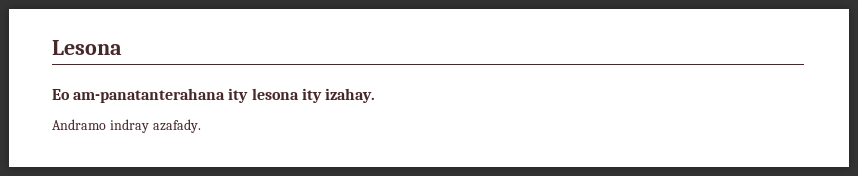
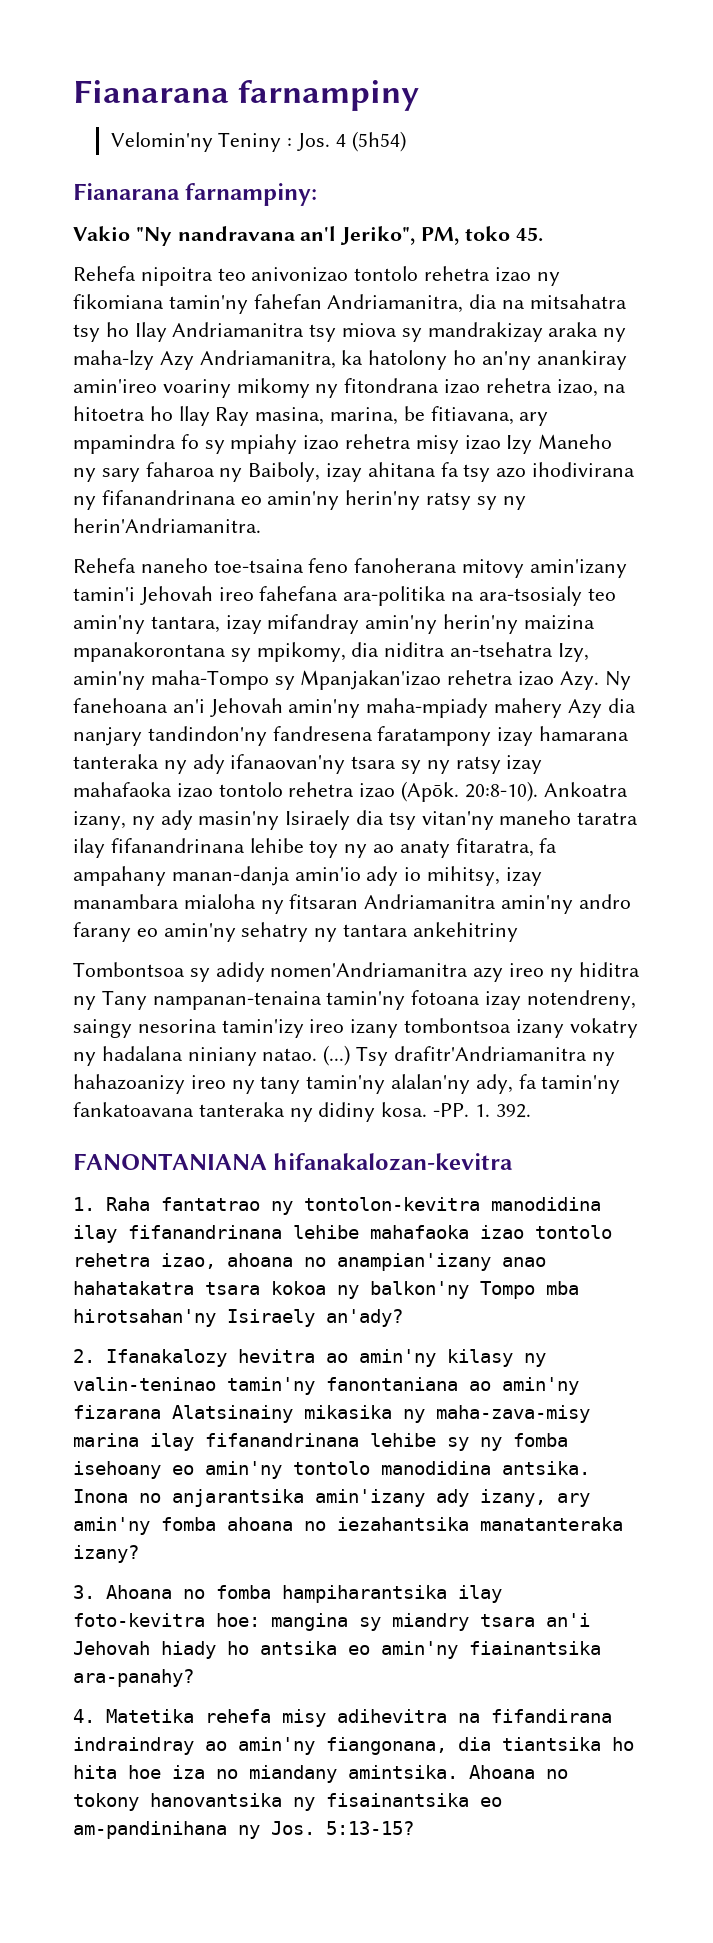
[52,40,122,55] [52,88,375,103] [52,119,201,133] Lesona // Eo am-panatanterahana ity lesona ity izahay. // Andramo indray azafady. -> [73,80,420,111] [110,131,406,152] [73,183,318,206] [73,226,543,246] [73,266,560,286] [73,294,627,314] [73,322,627,342] [73,350,627,370] [73,378,627,398] [73,406,549,426] [73,434,613,454] [73,462,636,482] [73,490,526,510] [73,518,261,533] [73,558,627,578] [73,586,616,606] [73,614,595,634] [73,642,589,662] [73,670,631,690] [73,698,636,718] [73,726,630,746] [73,754,543,774] [73,781,628,802] [73,810,639,830] [73,838,558,858] [73,866,542,886] [73,894,631,914] [73,922,518,942] [73,962,640,982] [73,990,636,1010] [73,1018,638,1038] [73,1045,615,1066] [73,1074,621,1094] [73,1102,531,1122] [73,1153,514,1171] [73,1197,601,1215] [73,1225,612,1243] [73,1253,546,1271] [73,1281,579,1299] [73,1309,403,1327] [73,1349,546,1367] [73,1377,579,1395] [73,1405,590,1423] [73,1433,568,1451] [73,1461,590,1479] [73,1489,590,1507] [73,1517,623,1535] [73,1545,139,1563] [73,1585,502,1603] [73,1613,590,1631] [73,1641,601,1659] [73,1669,194,1687] [73,1709,612,1727] [73,1737,634,1755] [73,1765,568,1783] [73,1793,502,1811] [73,1821,414,1839] Fianarana farnampiny // Velomin'ny Teniny : Jos. 4 (5h54) // Fianarana farnampiny: // Vakio "Ny nandravana an'l Jeriko", PM, toko 45. // Rehefa nipoitra teo anivonizao tontolo rehetra izao ny fikomiana tamin'ny fahefan Andriamanitra, dia na mitsahatra tsy ho Ilay Andriamanitra tsy miova sy mandrakizay araka ny maha-lzy Azy Andriamanitra, ka hatolony ho an'ny anankiray amin'ireo voariny mikomy ny fitondrana izao rehetra izao, na hitoetra ho llay Ray masina, marina, be fitiavana, ary mpamindra fo sy mpiahy izao rehetra misy izao Izy Maneho ny sary faharoa ny Baiboly, izay ahitana fa tsy azo ihodivirana ny fifanandrinana eo amin'ny herin'ny ratsy sy ny herin'Andriamanitra. // Rehefa naneho toe-tsaina feno fanoherana mitovy amin'izany tamin'i Jehovah ireo fahefana ara-politika na ara-tsosialy teo amin'ny tantara, izay mifandray amin'ny herin'ny maizina mpanakorontana sy mpikomy, dia niditra an-tsehatra Izy, amin'ny maha-Tompo sy Mpanjakan'izao rehetra izao Azy. Ny fanehoana an'i Jehovah amin'ny maha-mpiady mahery Azy dia nanjary tandindon'ny fandresena faratampony izay hamarana tanteraka ny ady ifanaovan'ny tsara sy ny ratsy izay mahafaoka izao tontolo rehetra izao (Apōk. 20:8-10). Ankoatra izany, ny ady masin'ny Isiraely dia tsy vitan'ny maneho taratra ilay fifanandrinana lehibe toy ny ao anaty fitaratra, fa ampahany manan-danja amin'io ady io mihitsy, izay manambara mialoha ny fitsaran Andriamanitra amin'ny andro farany eo amin'ny sehatry ny tantara ankehitriny // Tombontsoa sy adidy nomen'Andriamanitra azy ireo ny hiditra ny Tany nampanan-tenaina tamin'ny fotoana izay notendreny, saingy nesorina tamin'izy ireo izany tombontsoa izany vokatry ny hadalana niniany natao. (...) Tsy drafitr'Andriamanitra ny hahazoanizy ireo ny tany tamin'ny alalan'ny ady, fa tamin'ny fankatoavana tanteraka ny didiny kosa. -PP. 1. 392. // FANONTANIANA hifanakalozan-kevitra // 1. Raha fantatrao ny tontolon-kevitra manodidina ilay fifanandrinana lehibe mahafaoka izao tontolo rehetra izao, ahoana no anampian'izany anao hahatakatra tsara kokoa ny balkon'ny Tompo mba hirotsahan'ny Isiraely an'ady? // 2. Ifanakalozy hevitra ao amin'ny kilasy ny valin-teninao tamin'ny fanontaniana ao amin'ny fizarana Alatsinainy mikasika ny maha-zava-misy marina ilay fifanandrinana lehibe sy ny fomba isehoany eo amin'ny tontolo manodidina antsika. Inona no anjarantsika amin'izany ady izany, ary amin'ny fomba ahoana no iezahantsika manatanteraka izany? // 3. Ahoana no fomba hampiharantsika ilay foto-kevitra hoe: mangina sy miandry tsara an'i Jehovah hiady ho antsika eo amin'ny fiainantsika ara-panahy? // 4. Matetika rehefa misy adihevitra na fifandirana indraindray ao amin'ny fiangonana, dia tiantsika ho hita hoe iza no miandany amintsika. Ahoana no tokony hanovantsika ny fisainantsika eo am-pandinihana ny Jos. 5:13-15?

